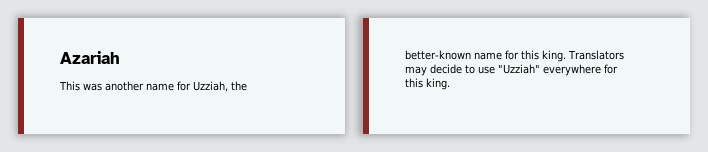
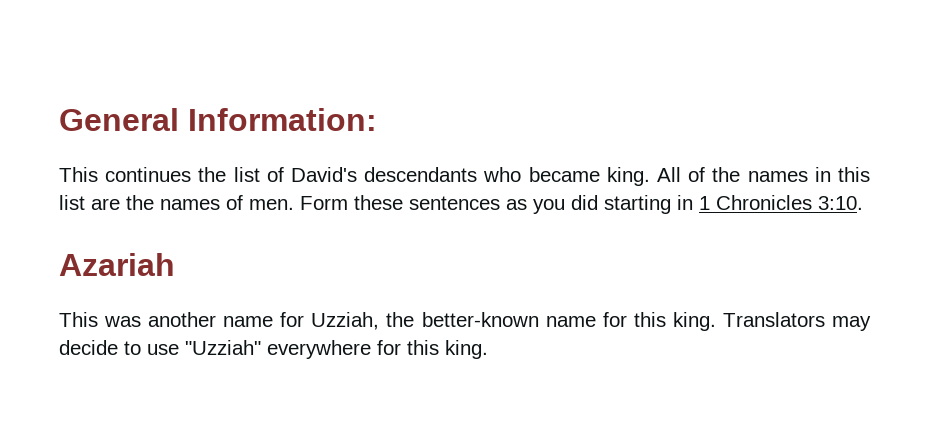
(60, 57) none -> [59,108,377,131] [59,167,871,186] [59,195,863,214] General Information: // This continues the list of David's descendants who became king. All of the names in this list are the names of men. Form these sentences as you did starting in 1 Chronicles 3:10. //

